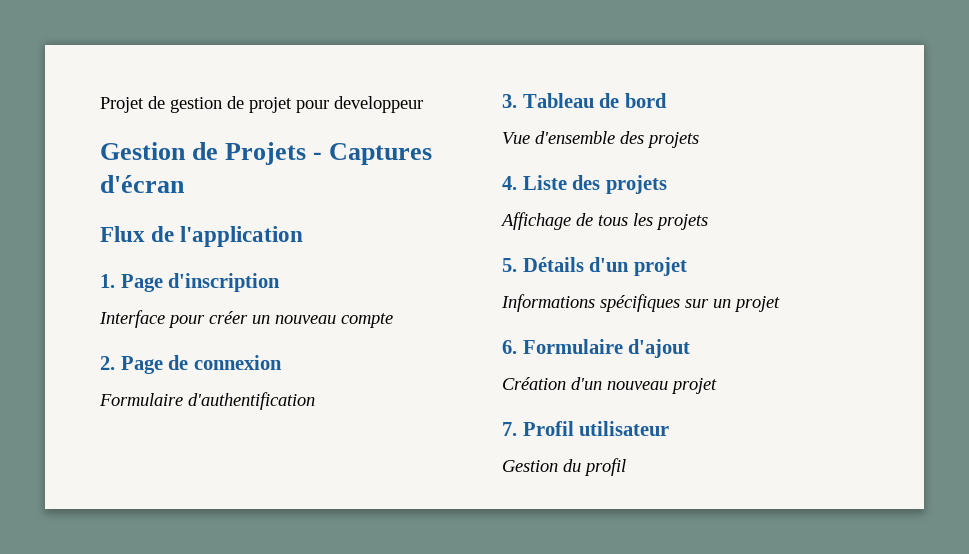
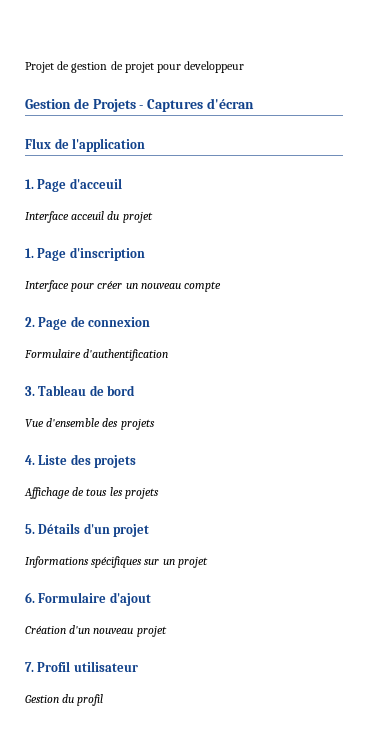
(304, 236) none -> [25,178,122,192] [25,211,153,223] // 1. Page d'acceuil // Interface acceuil du projet

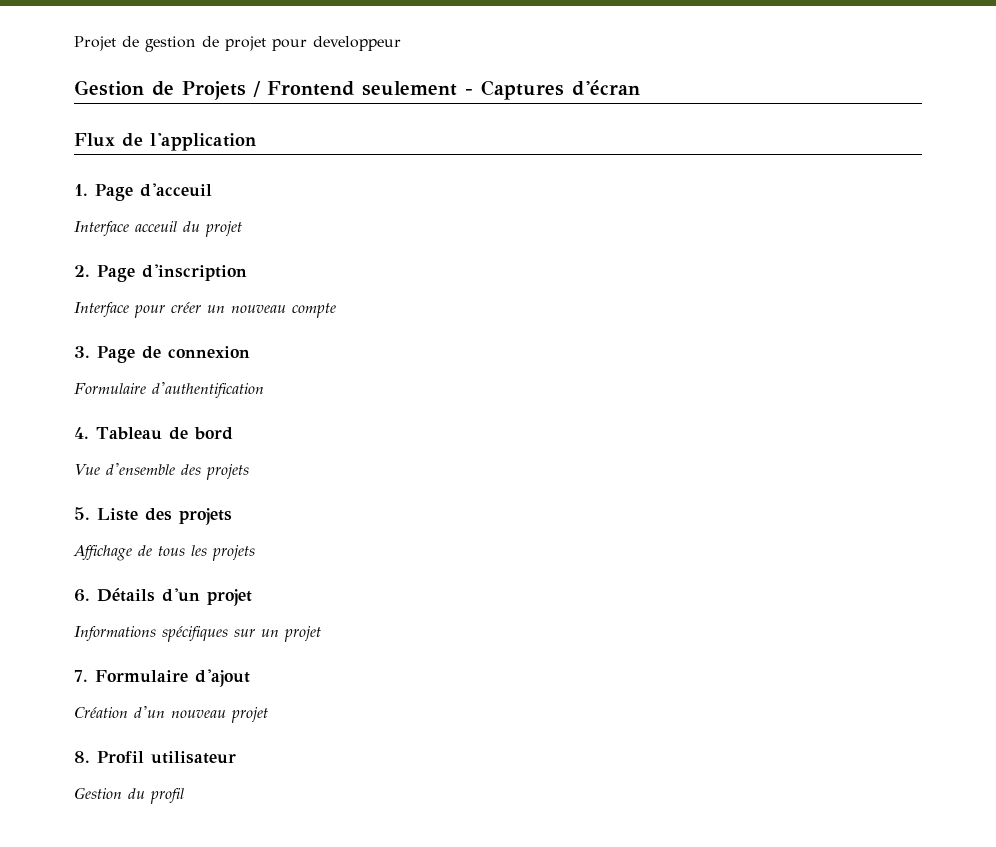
(136, 105) none -> [253,81,457,97] / Frontend seulement
[25,248,34,258] 1. -> [74,265,90,277] 2.
[25,317,35,327] 2. -> [74,346,90,358] 3.
[25,386,35,396] 3. -> [74,427,89,439] 4.
[25,455,35,465] 4. -> [74,507,90,520] 5.
[25,524,35,534] 5. -> [74,589,90,602] 6.
[25,592,35,603] 6. -> [74,670,88,682] 7.
[25,662,34,672] 7. -> [74,751,90,763] 8.

